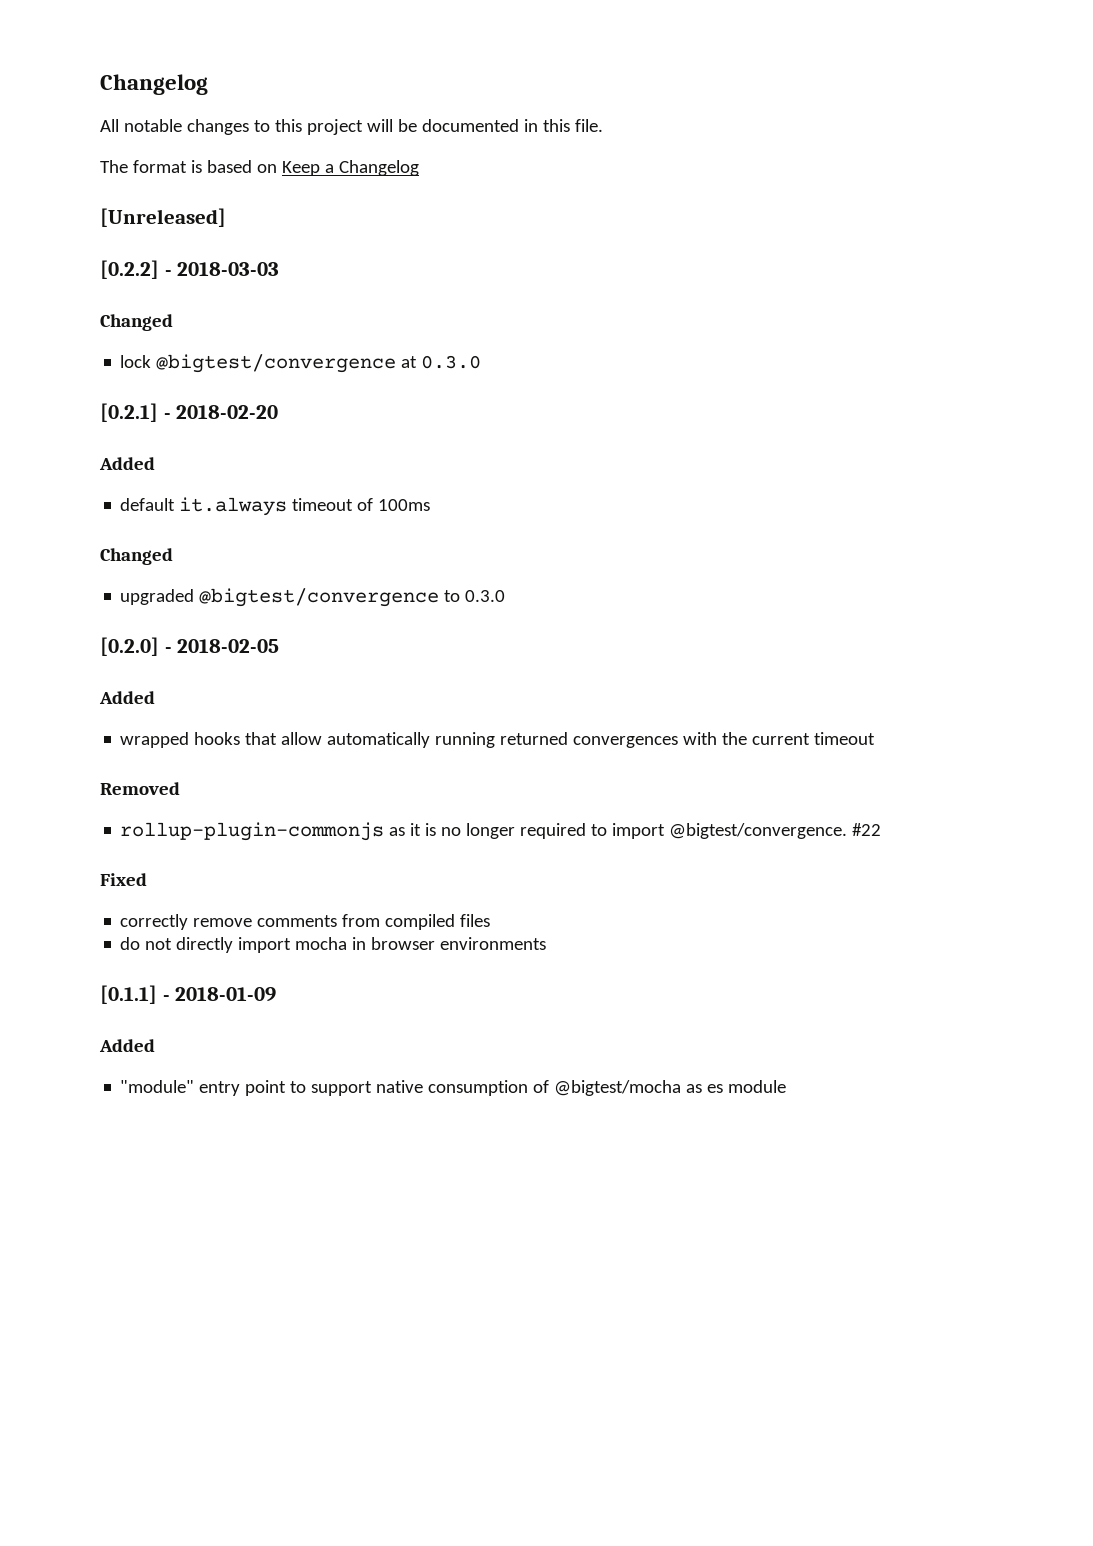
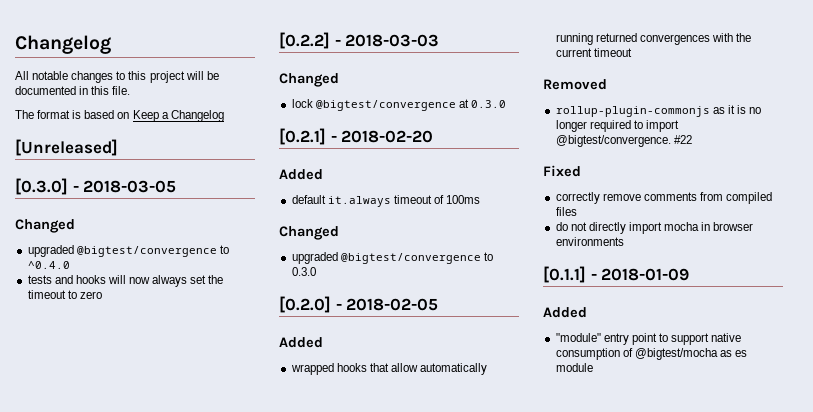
(226, 217) none -> [15,178,177,195] [15,219,75,233] [27,245,229,257] [27,261,70,269] [27,275,224,287] [27,290,102,299] // [0.3.0] - 2018-03-05 // Changed // upgraded @bigtest/convergence to ^0.4.0 // tests and hooks will now always set the timeout to zero

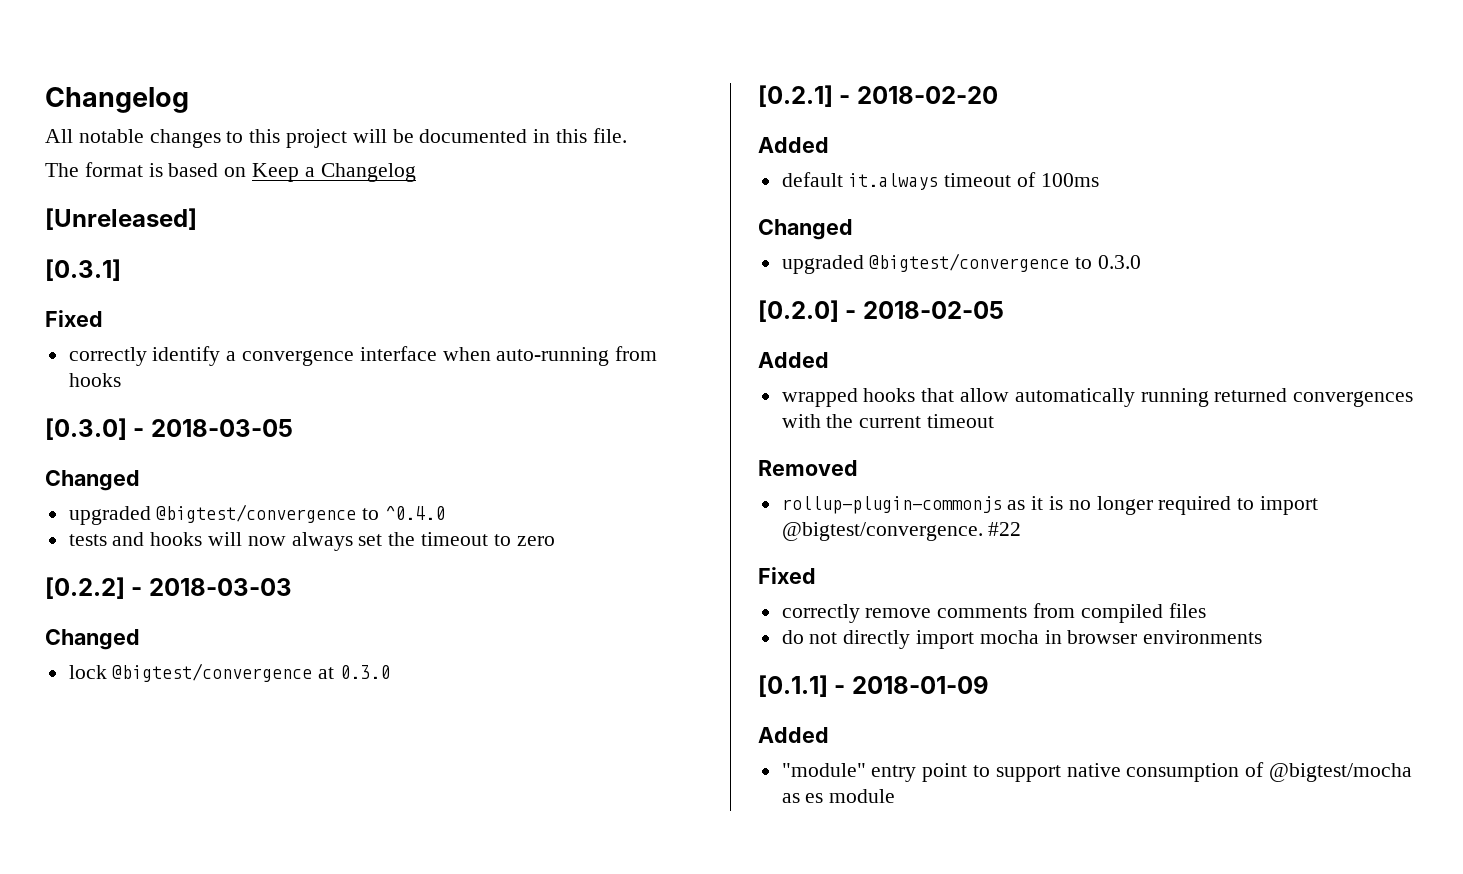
(118, 147) none -> [45,259,121,281] [45,310,103,327] [68,346,658,366] [68,373,121,387] // [0.3.1] // Fixed // correctly identify a convergence interface when auto-running from hooks

